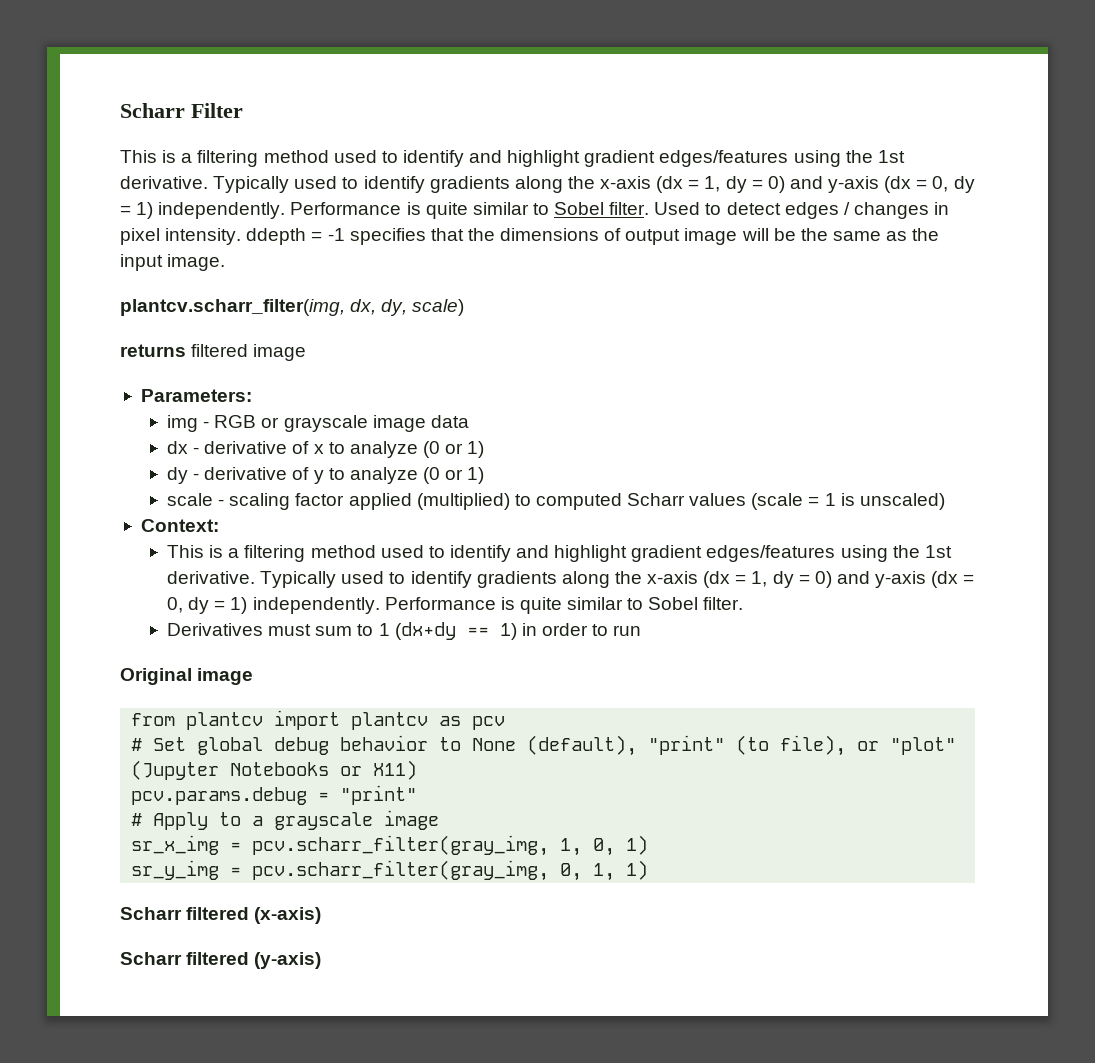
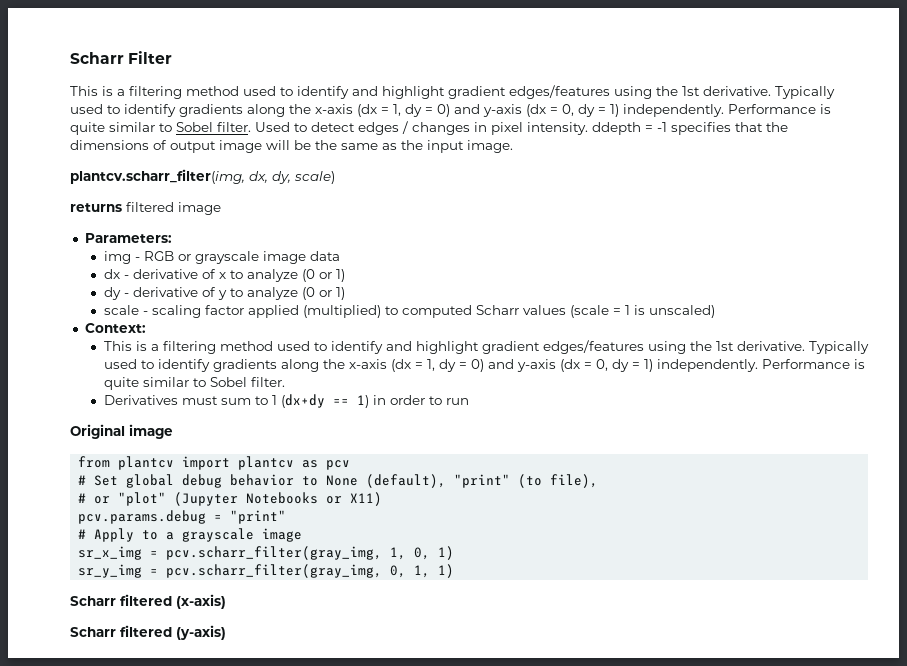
(847, 745) none -> [78,493,87,503] // #

